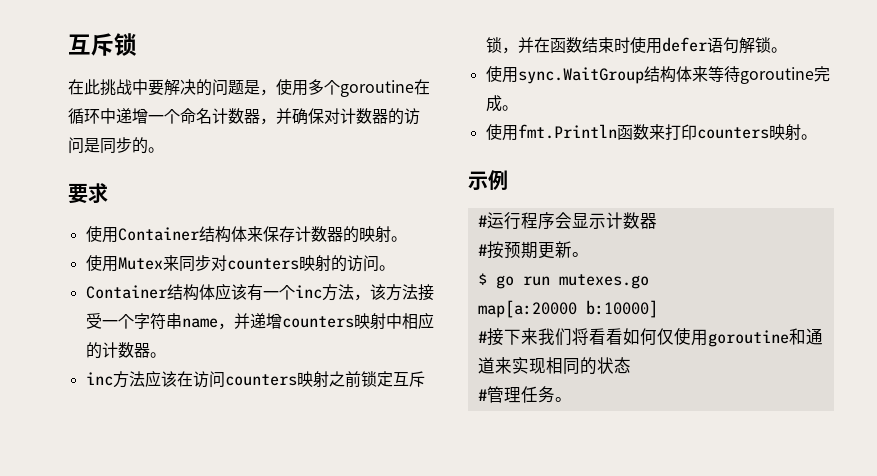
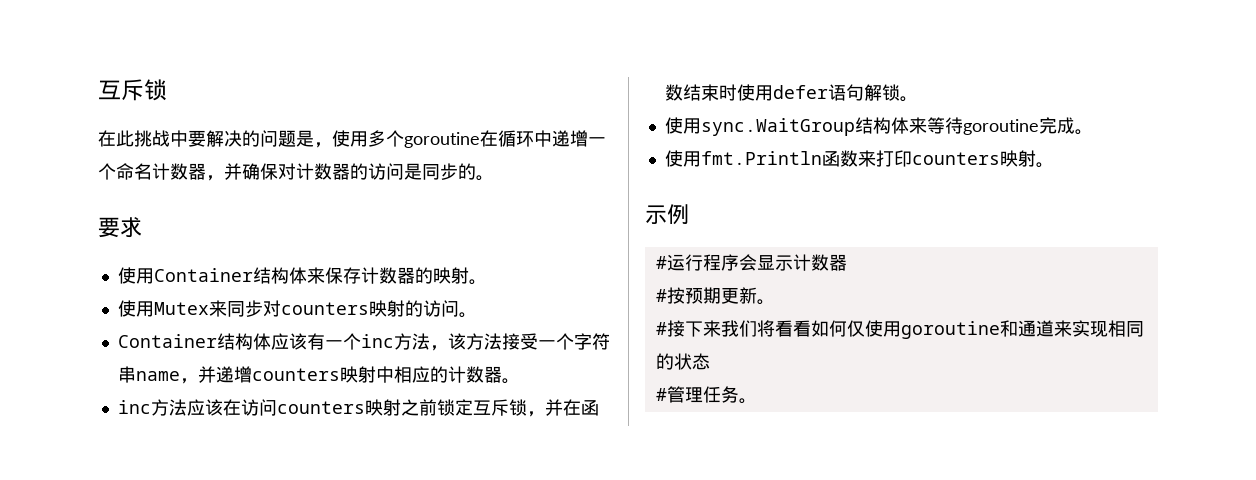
[477,273,649,289] [477,300,658,318] // $ go run mutexes.go // map[a:20000 b:10000] -> (775, 302) none

